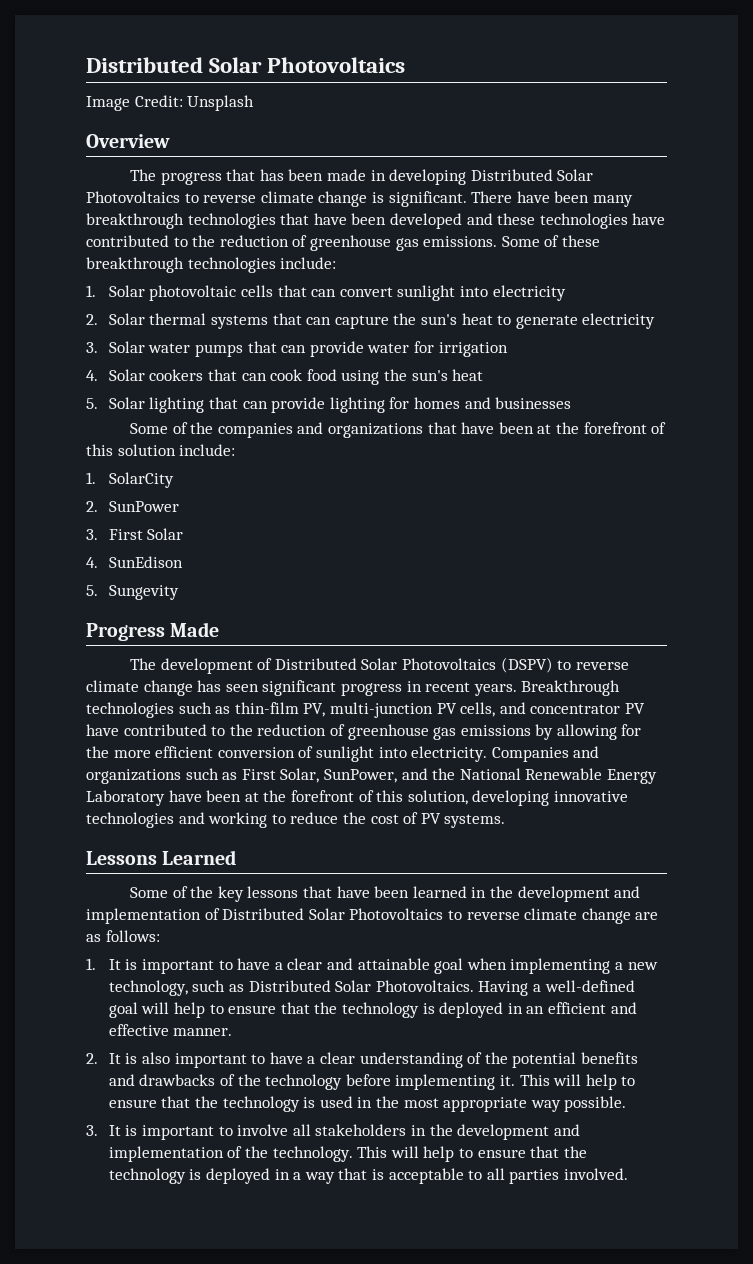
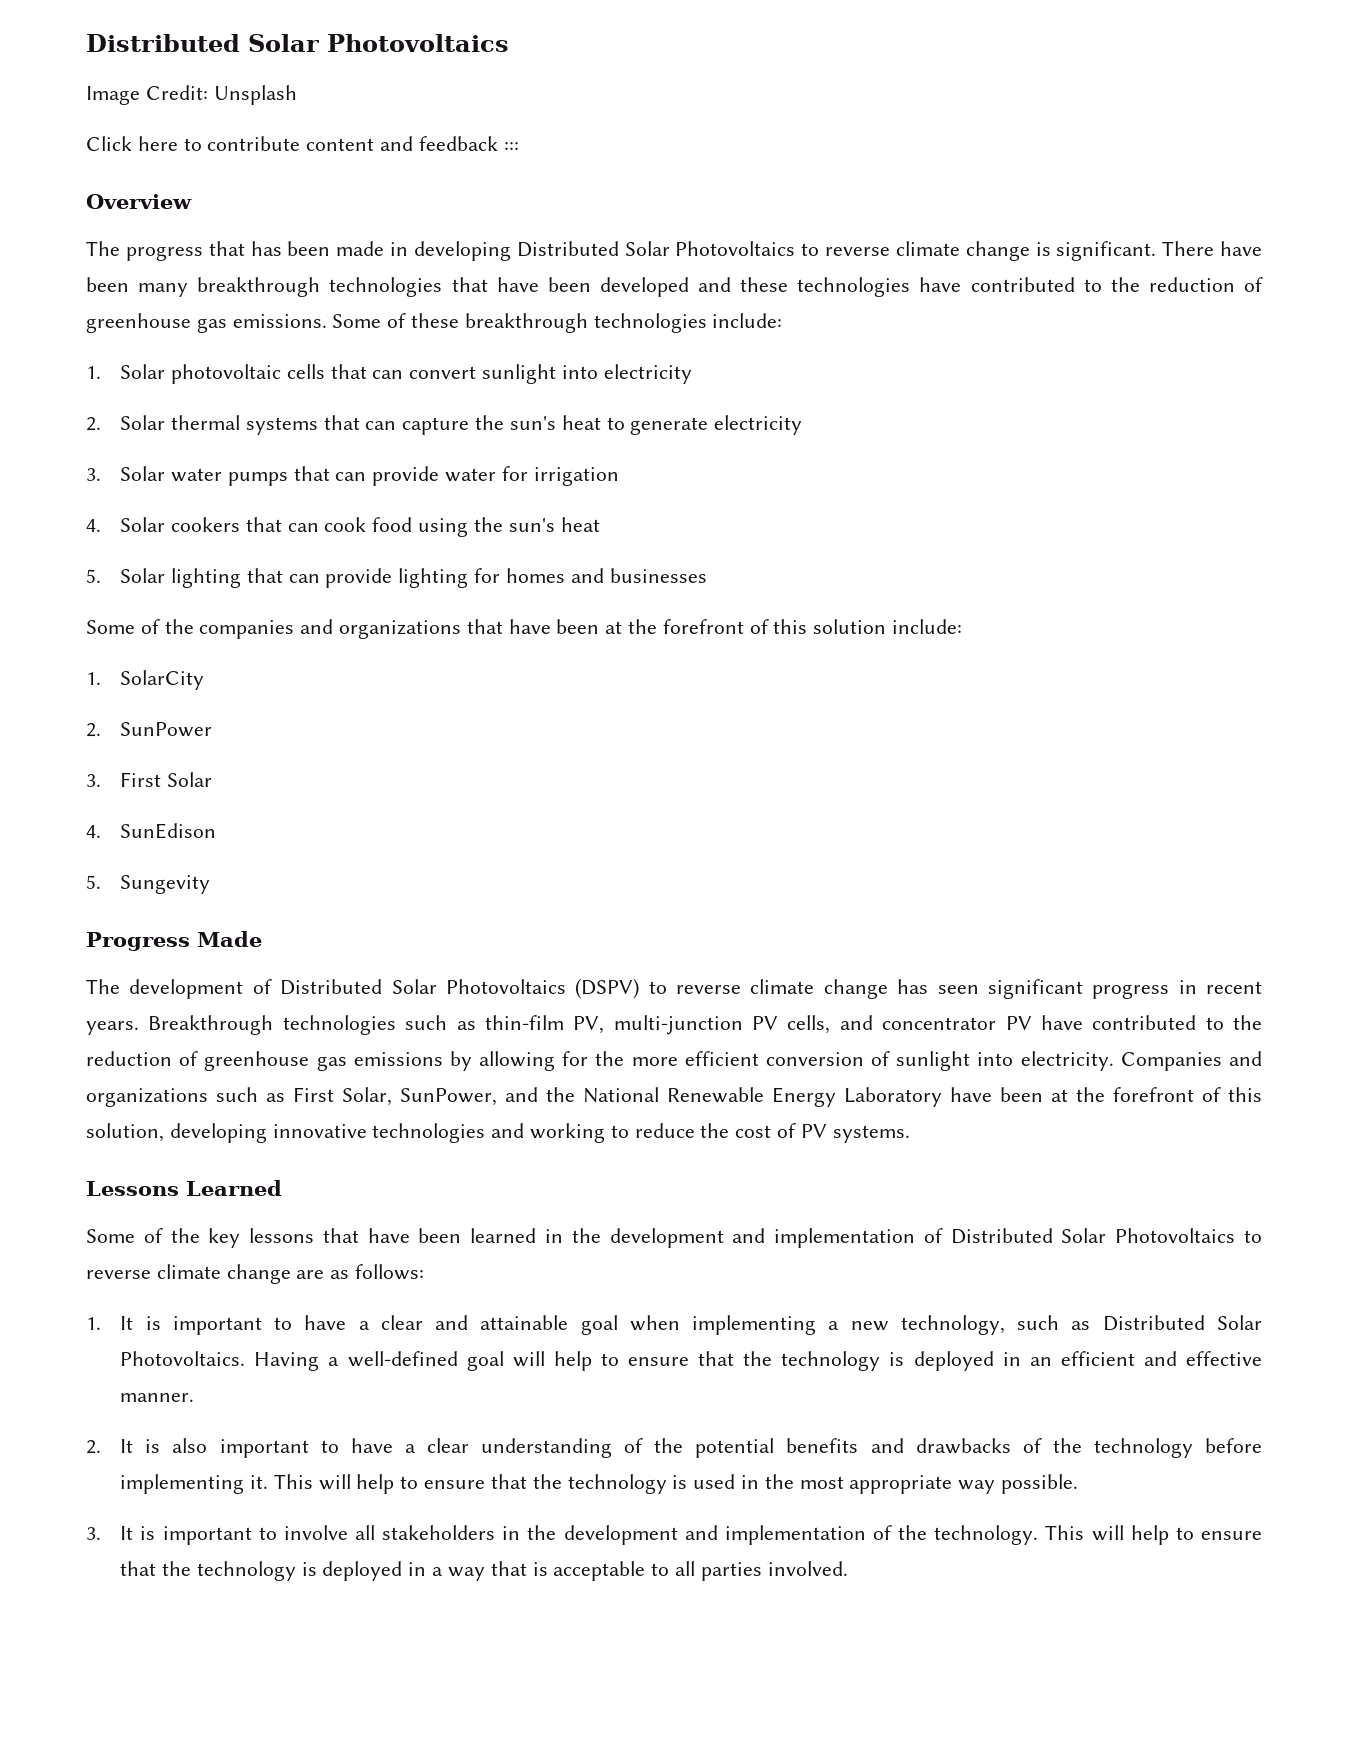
(255, 103) none -> [86,136,519,151] // Click here to contribute content and feedback :::

